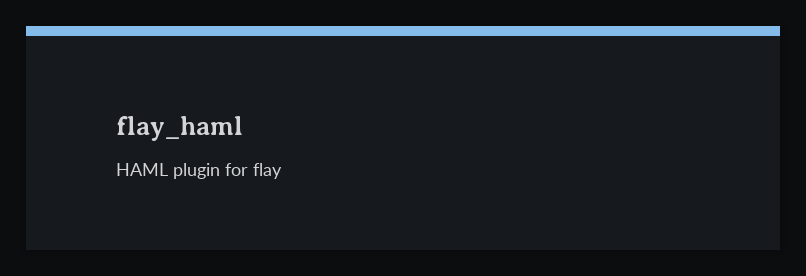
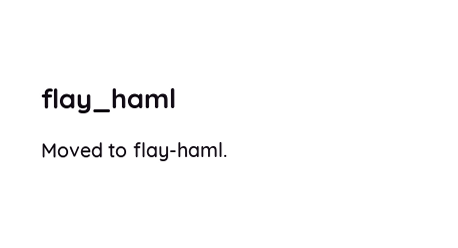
[116,163,282,179] HAML plugin for flay -> [41,142,228,162] Moved to flay-haml.

